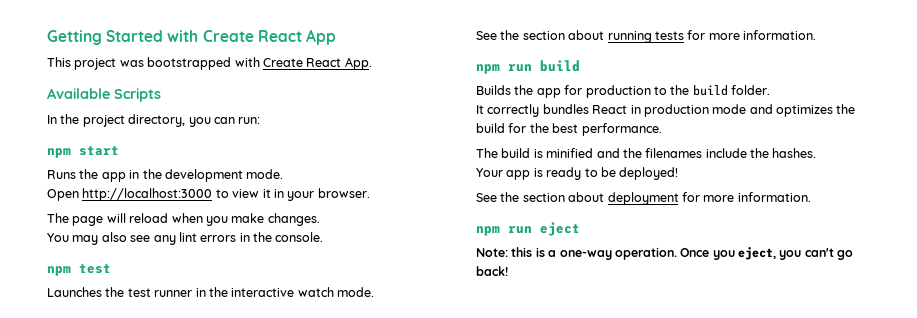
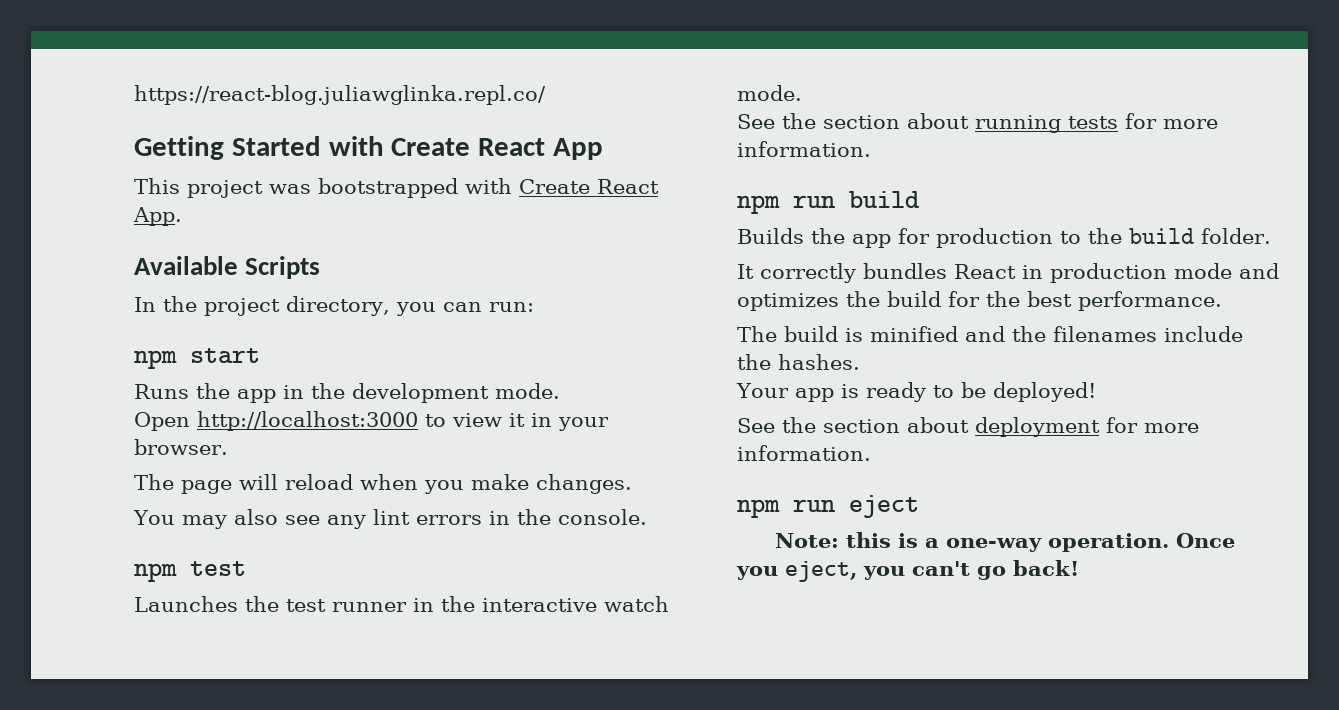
(47, 37) none -> [134,85,546,105] https://react-blog.juliawglinka.repl.co/ //

